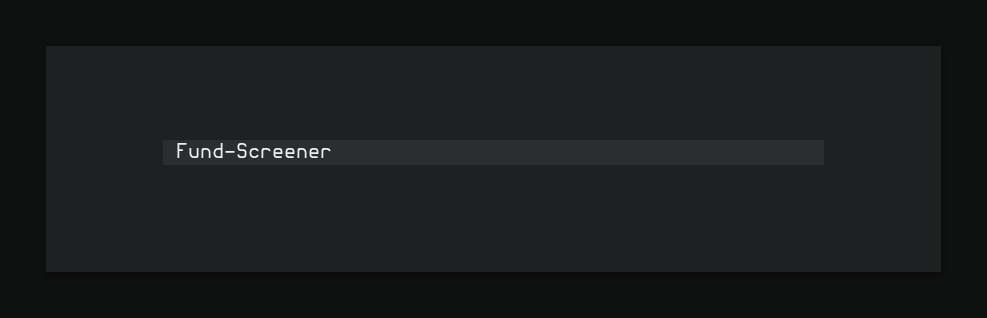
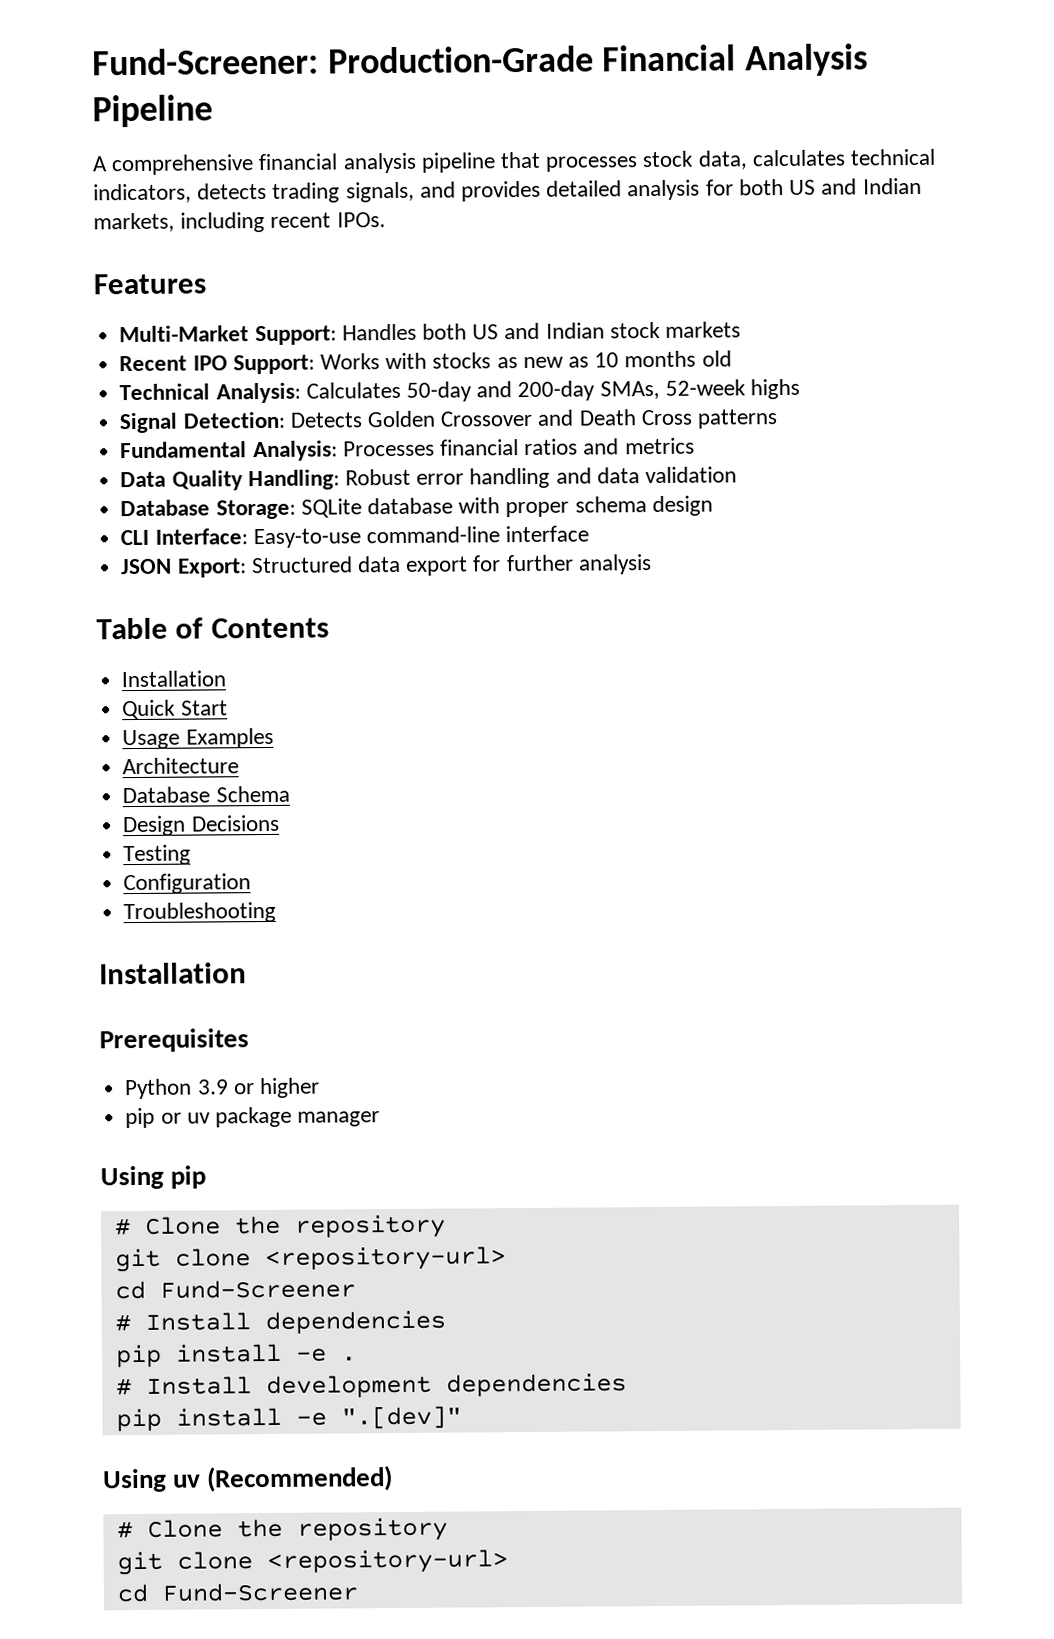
(176, 150) none -> [92,43,869,77] [92,94,213,128] [92,148,936,176] [93,177,922,204] [93,211,386,233] [93,273,206,295] [119,321,741,346] [119,350,732,375] [119,378,800,404] [119,409,778,434] [120,437,695,462] [120,466,737,491] [120,495,713,520] [120,525,590,549] [120,554,652,578] [96,617,329,640] [121,670,227,688] [122,699,228,720] [122,727,274,750] [122,757,240,775] [122,785,290,804] [122,814,280,837] [123,844,192,866] [123,873,252,895] [123,901,277,924] [99,962,247,985] [99,1028,249,1053] [124,1077,320,1100] [125,1106,381,1129] [100,1165,207,1190] [114,1214,446,1239] [114,1246,506,1273] [114,1279,356,1300] [114,1310,446,1335] [115,1343,357,1368] [115,1373,627,1399] [115,1405,462,1432] [102,1465,394,1493] [116,1517,448,1542] [116,1549,508,1576] [116,1583,148,1603] Fund-Screener: Production-Grade Financial Analysis Pipeline // A comprehensive financial analysis pipeline that processes stock data, calculates technical indicators, detects trading signals, and provides detailed analysis for both US and Indian markets, including recent IPOs. // Features // Multi-Market Support: Handles both US and Indian stock markets // Recent IPO Support: Works with stocks as new as 10 months old // Technical Analysis: Calculates 50-day and 200-day SMAs, 52-week highs // Signal Detection: Detects Golden Crossover and Death Cross patterns // Fundamental Analysis: Processes financial ratios and metrics // Data Quality Handling: Robust error handling and data validation // Database Storage: SQLite database with proper schema design // CLI Interface: Easy-to-use command-line interface // JSON Export: Structured data export for further analysis // Table of Contents // Installation // Quick Start // Usage Examples // Architecture // Database Schema // Design Decisions // Testing // Configuration // Troubleshooting // Installation // Prerequisites // Python 3.9 or higher // pip or uv package manager // Using pip // # Clone the repository // git clone <repository-url> // cd Fund-Screener // # Install dependencies // pip install -e . // # Install development dependencies // pip install -e ".[dev]" // Using uv (Recommended) // # Clone the repository // git clone <repository-url> // cd

